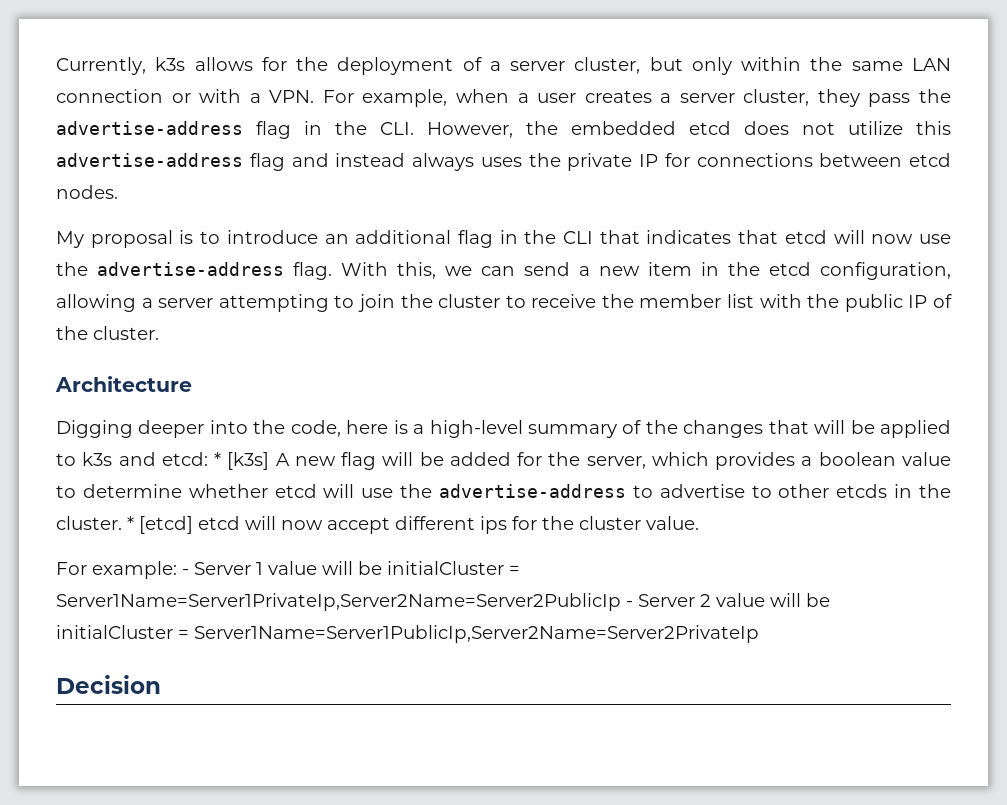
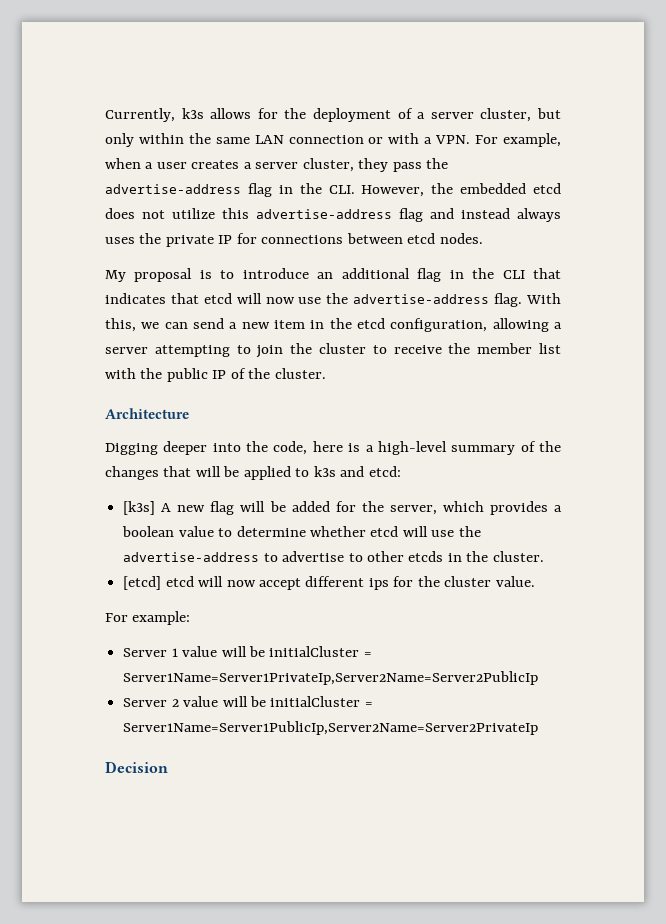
[214,452,222,466] * -> (401, 471) //
[127,516,134,530] * -> (544, 556) //
[182,569,189,575] - -> (191, 618) //
[626,601,633,607] - -> (539, 678) //

